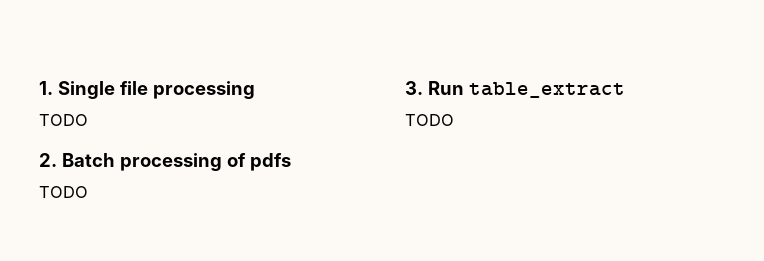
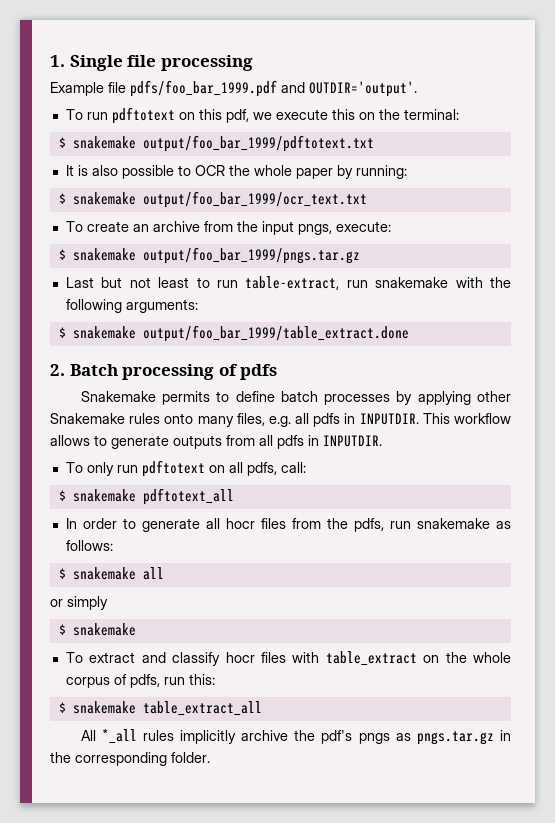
[39,114,88,126] TODO -> [50,80,417,97] [65,107,459,124] [58,135,374,152] [65,165,407,179] [58,191,367,208] [65,221,391,235] [58,247,360,264] [65,276,511,290] [65,299,198,313] [58,325,409,342] Example file pdfs/foo_bar_1999.pdf and OUTDIR='output'. // To run pdftotext on this pdf, we execute this on the terminal: // $ snakemake output/foo_bar_1999/pdftotext.txt // It is also possible to OCR the whole paper by running: // $ snakemake output/foo_bar_1999/ocr_text.txt // To create an archive from the input pngs, execute: // $ snakemake output/foo_bar_1999/pngs.tar.gz // Last but not least to run table-extract, run snakemake with the following arguments: // $ snakemake output/foo_bar_1999/table_extract.done
[39,186,88,198] [405,81,625,98] [405,114,454,126] TODO // 3. Run table_extract // TODO -> [80,391,511,405] [50,413,512,427] [50,435,382,449] [65,460,306,477] [58,488,234,505] [65,518,511,532] [65,540,113,551] [58,567,164,580] [50,596,108,610] [58,623,136,636] [65,651,511,666] [65,674,215,688] [58,701,262,716] [80,729,511,745] [50,752,210,766] Snakemake permits to define batch processes by applying other Snakemake rules onto many files, e.g. all pdfs in INPUTDIR. This workflow allows to generate outputs from all pdfs in INPUTDIR. // To only run pdftotext on all pdfs, call: // $ snakemake pdftotext_all // In order to generate all hocr files from the pdfs, run snakemake as follows: // $ snakemake all // or simply // $ snakemake // To extract and classify hocr files with table_extract on the whole corpus of pdfs, run this: // $ snakemake table_extract_all // All *_all rules implicitly archive the pdf's pngs as pngs.tar.gz in the corresponding folder.

